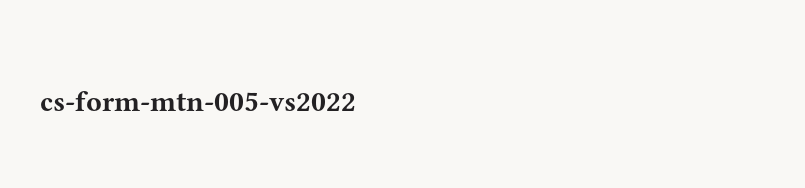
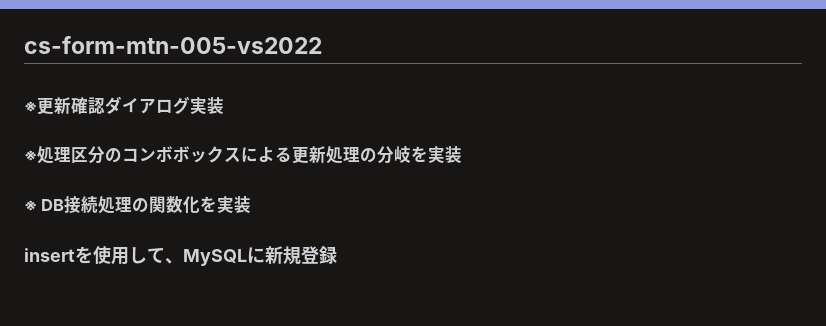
(356, 101) none -> [24,96,224,115] [24,146,462,164] [24,196,252,214] [24,246,337,266] // ※更新確認ダイアログ実装 // ※処理区分のコンボボックスによる更新処理の分岐を実装 // ※ DB接続処理の関数化を実装 // insertを使用して、MySQLに新規登録

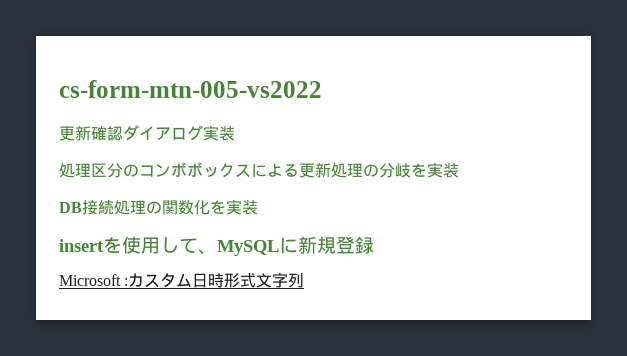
[24,101,37,112] ※ -> (322, 89) none
[24,150,37,161] ※ -> (235, 133) none
[24,200,37,211] ※ -> (459, 170) none
(337, 255) none -> [59,272,305,288] // Microsoft :カスタム日時形式文字列

